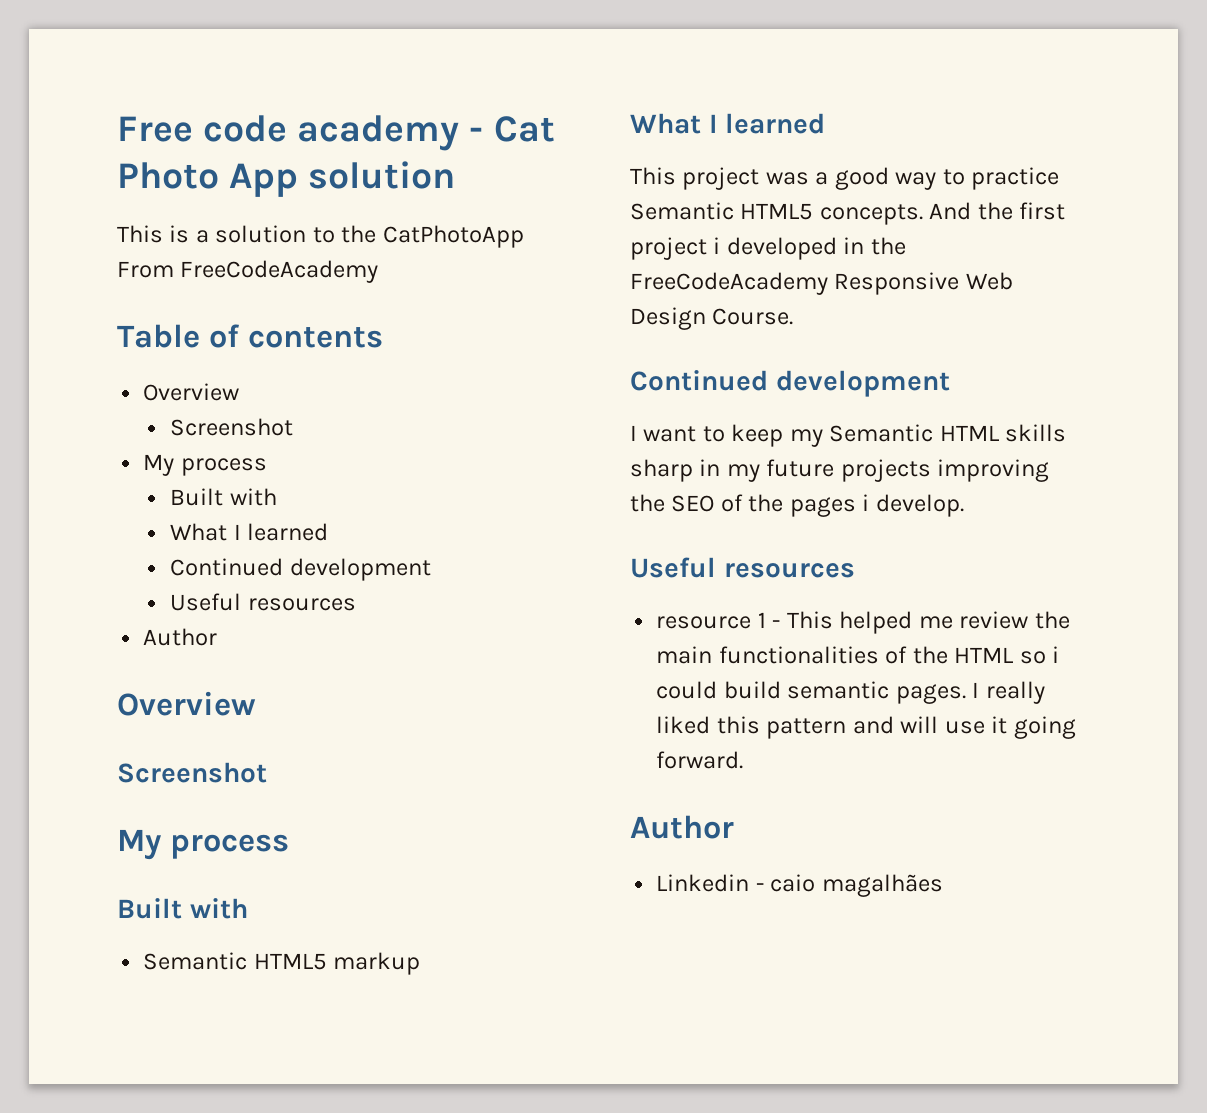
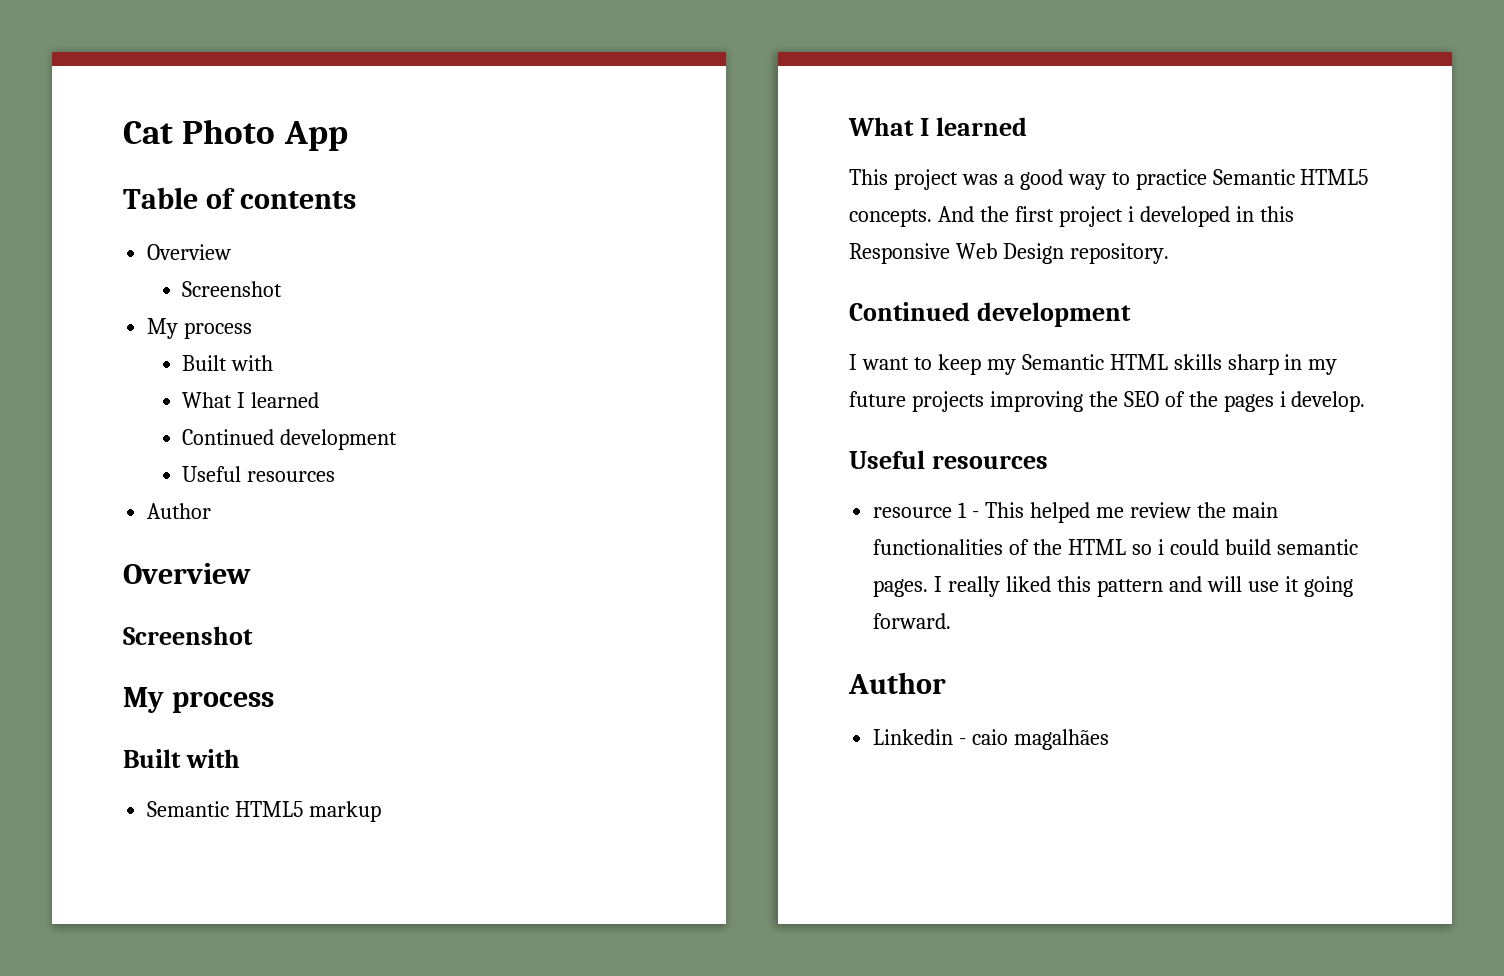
[117,115,484,151] Free code academy - -> (123, 132) none
[308,161,456,189] [117,225,524,248] [117,260,379,283] solution // This is a solution to the CatPhotoApp From FreeCodeAcademy -> (348, 136) none
[870,237,906,255] [630,272,828,295] the FreeCodeAcademy -> [1259,206,1294,222] this
[712,308,794,325] Course. -> [1069,243,1169,264] repository.

